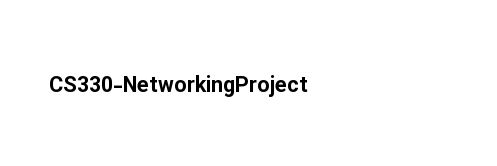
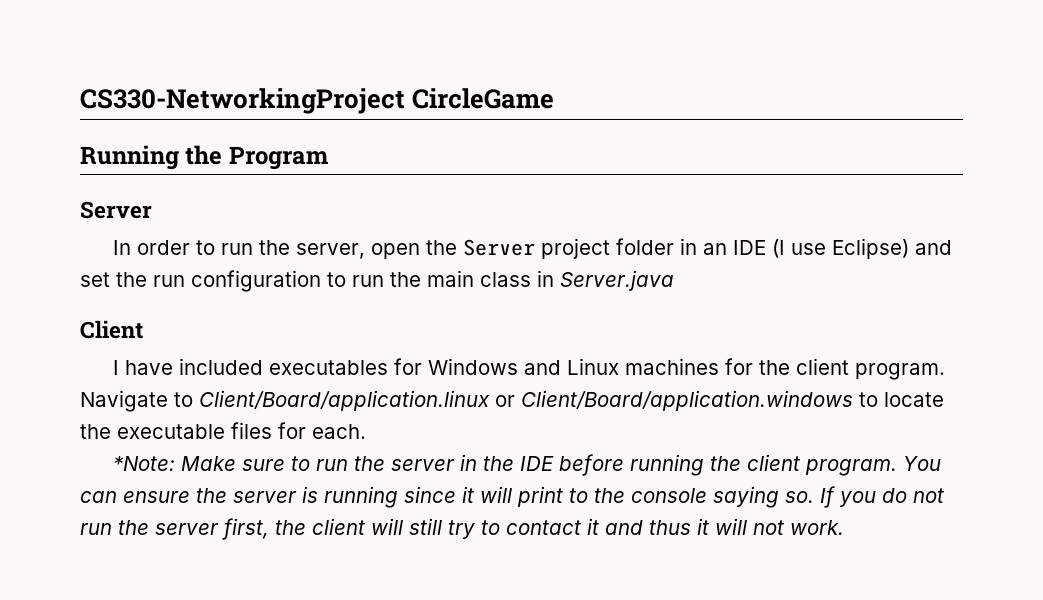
(308, 86) none -> [412,88,555,109] [80,145,328,170] [80,201,152,219] [113,238,953,259] [80,270,674,292] [80,320,143,339] [113,358,946,380] [80,390,944,412] [80,422,366,439] [113,454,942,476] [80,486,944,508] [80,518,844,540] CircleGame // Running the Program // Server // In order to run the server, open the Server project folder in an IDE (I use Eclipse) and set the run configuration to run the main class in Server.java // Client // I have included executables for Windows and Linux machines for the client program. Navigate to Client/Board/application.linux or Client/Board/application.windows to locate the executable files for each. // *Note: Make sure to run the server in the IDE before running the client program. You can ensure the server is running since it will print to the console saying so. If you do not run the server first, the client will still try to contact it and thus it will not work.

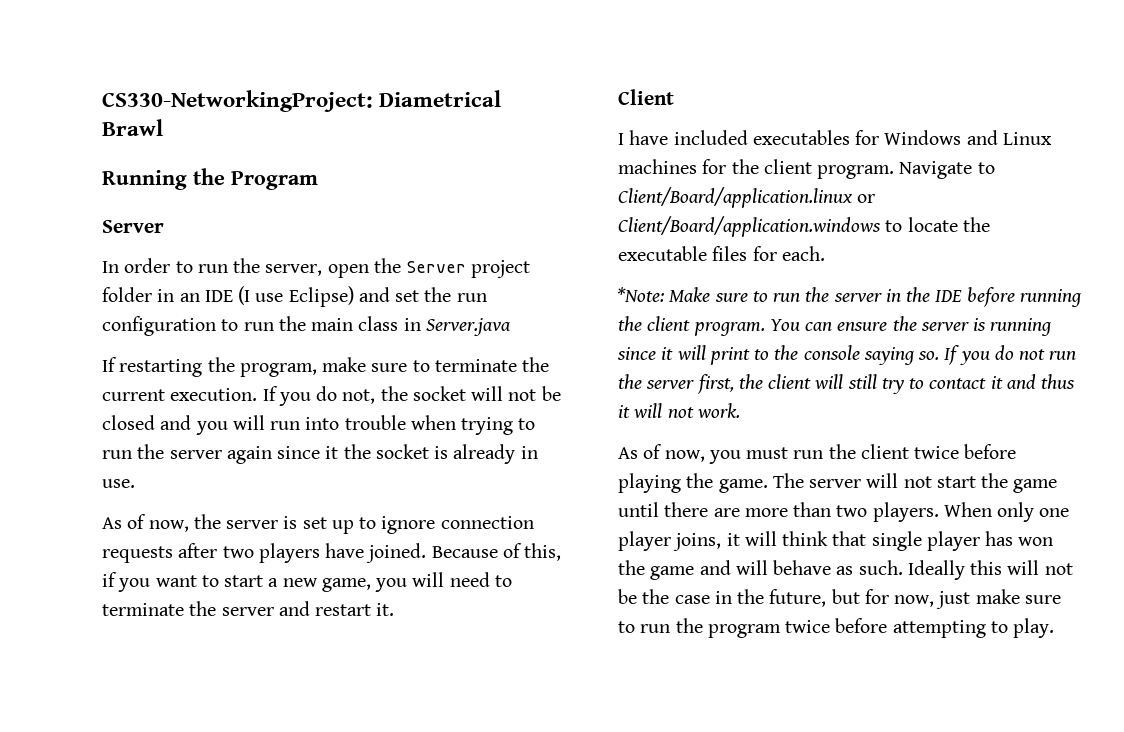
[80,88,555,114] CS330-NetworkingProject CircleGame -> [102,90,502,112] [102,119,163,136] CS330-NetworkingProject: Diametrical Brawl
(674, 280) none -> [102,357,550,377] [102,386,561,406] [102,415,536,435] [102,444,538,464] [102,479,135,488] [102,514,534,534] [102,543,562,563] [102,572,512,592] [102,601,395,616] // If restarting the program, make sure to terminate the current execution. If you do not, the socket will not be closed and you will run into trouble when trying to run the server again since it the socket is already in use. // As of now, the server is set up to ignore connection requests after two players have joined. Because of this, if you want to start a new game, you will need to terminate the server and restart it.
(844, 527) none -> [618,444,1017,464] [618,473,1058,493] [618,502,1070,522] [618,531,1054,551] [618,560,1073,580] [618,589,1061,609] [618,618,1055,638] // As of now, you must run the client twice before playing the game. The server will not start the game until there are more than two players. When only one player joins, it will think that single player has won the game and will behave as such. Ideally this will not be the case in the future, but for now, just make sure to run the program twice before attempting to play.

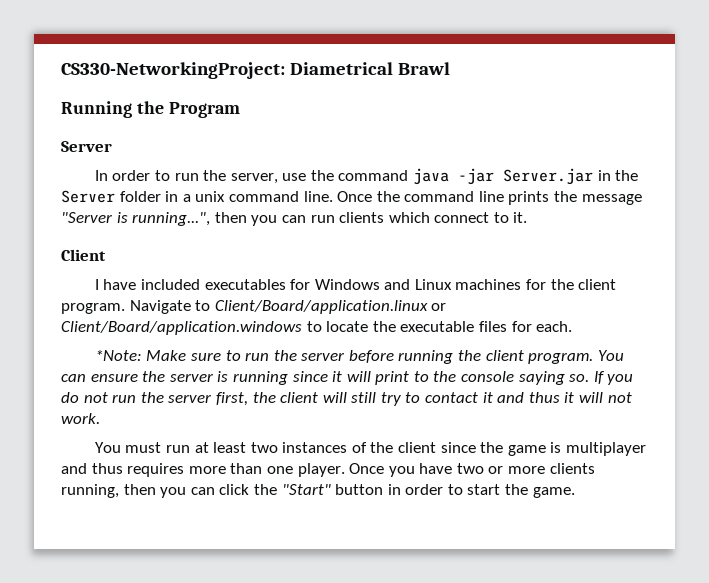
[327,264,369,278] open -> [282,168,611,185] use the command java -jar Server.jar in
[471,260,531,278] project -> (115, 196) none
[179,286,487,307] [102,316,511,336] [102,357,550,377] [102,386,561,406] [102,415,536,435] [102,444,538,464] [102,479,135,488] [102,514,534,534] [102,543,562,563] [102,572,512,592] [102,601,372,616] an IDE (I use Eclipse) and set the run configuration to run the main class in Server.java // If restarting the program, make sure to terminate the current execution. If you do not, the socket will not be closed and you will run into trouble when trying to run the server again since it the socket is already in use. // As of now, the server is set up to ignore connection requests after two players have joined. Because of this, if you want to start a new game, you will need to terminate the server and restart -> [182,191,642,205] [61,212,509,226] a unix command line. Once the command line prints the message "Server is running...", then you can run clients which connect to
[885,287,963,302] in the IDE -> (345, 356) none
[618,444,1017,464] [618,473,1058,493] [618,502,1070,522] [618,531,1054,551] [618,560,1073,580] [618,589,1061,609] [618,618,1055,638] As of now, you must run the client twice before playing the game. The server will not start the game until there are more than two players. When only one player joins, it will think that single player has won the game and will behave as such. Ideally this will not be the case in the future, but for now, just make sure to run the program twice before attempting to play. -> [94,442,647,456] [61,463,595,477] [61,484,575,498] You must run at least two instances of the client since the game is multiplayer and thus requires more than one player. Once you have two or more clients running, then you can click the "Start" button in order to start the game.

